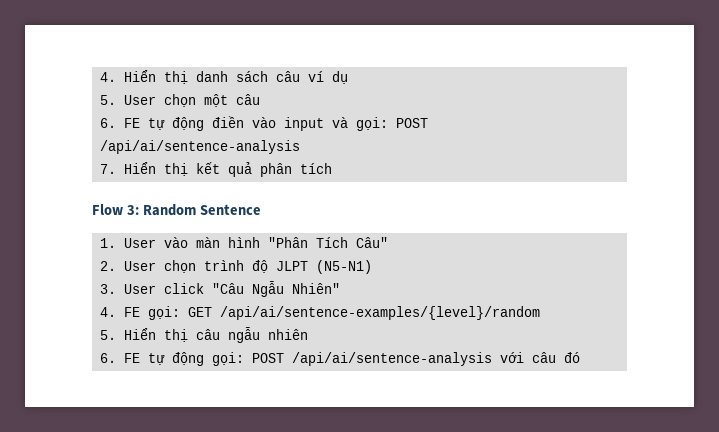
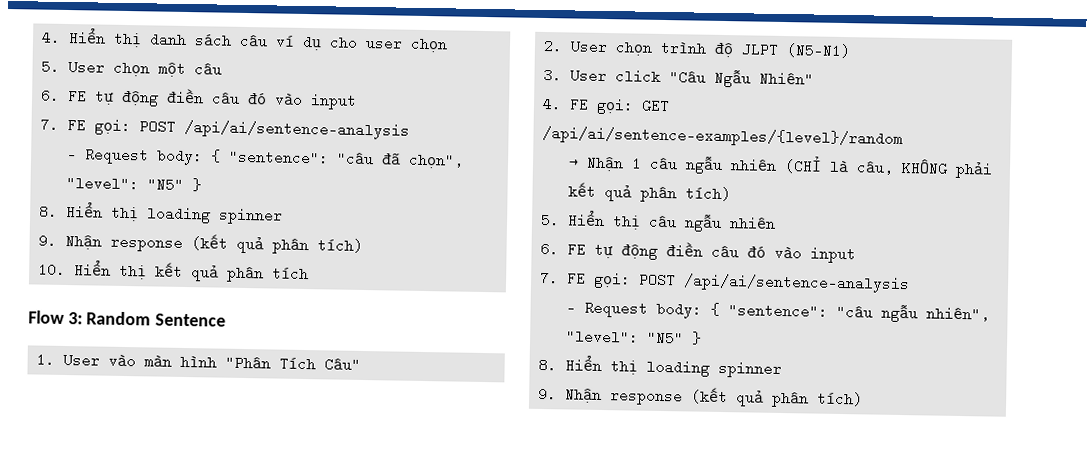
(349, 77) none -> [329,35,449,53] cho user chọn
[252,117,429,131] [100,140,301,154] [100,164,117,174] vào input và gọi: POST /api/ai/sentence-analysis // 7. -> [211,91,358,110] [40,117,411,140] [67,147,465,169] [66,176,203,192] [39,202,284,225] [38,233,364,255] [38,262,67,278] câu đó vào input // 7. FE gọi: POST /api/ai/sentence-analysis // - Request body: { "sentence": "câu đã chọn", "level": "N5" } // 8. Hiển thị loading spinner // 9. Nhận response (kết quả phân tích) // 10.
(541, 313) none -> [568,155,994,179] [568,182,732,203] // → Nhận 1 câu ngẫu nhiên (CHỈ là câu, KHÔNG phải kết quả phân tích)
[212,352,581,366] gọi: POST /api/ai/sentence-analysis với câu đó -> [666,242,857,264] [539,270,911,294] [566,300,991,323] [566,329,703,346] [538,355,783,379] [538,386,864,408] điền câu đó vào input // 7. FE gọi: POST /api/ai/sentence-analysis // - Request body: { "sentence": "câu ngẫu nhiên", "level": "N5" } // 8. Hiển thị loading spinner // 9. Nhận response (kết quả phân tích)

